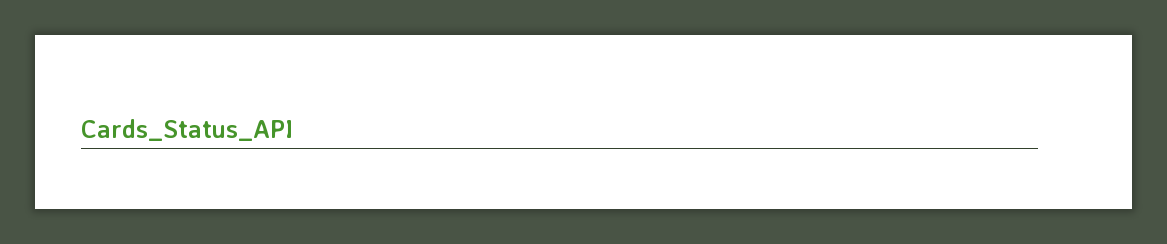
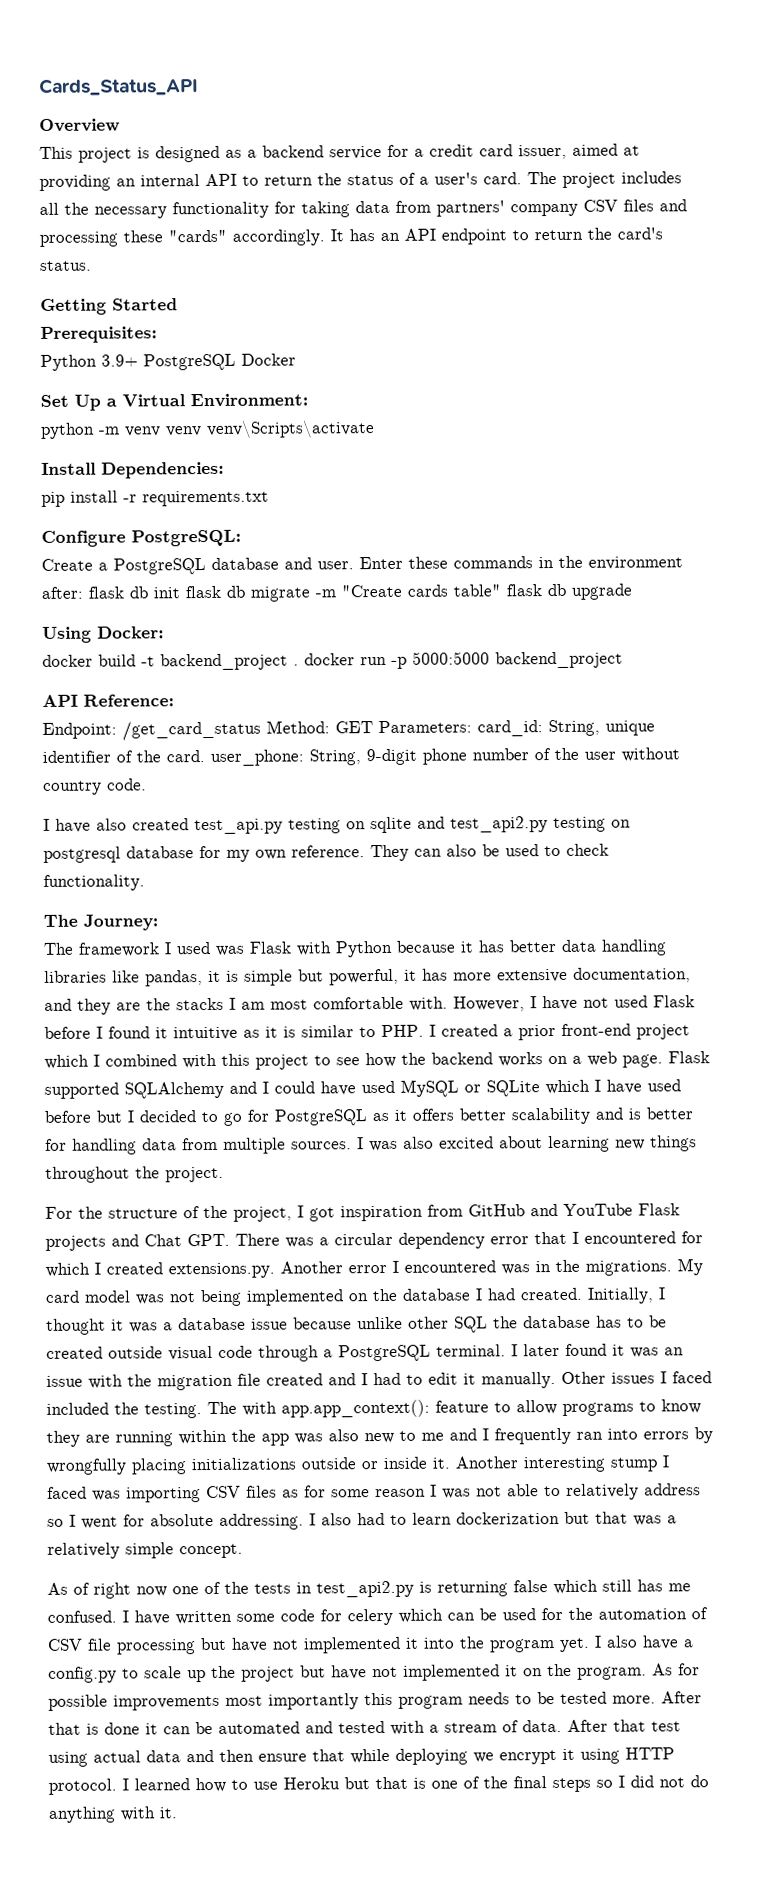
(293, 130) none -> [39,118,120,132] [39,143,640,163] [39,171,682,191] [39,199,687,219] [39,227,663,247] [40,260,92,271] [40,298,178,315] [40,326,157,343] [40,353,296,371] [40,393,308,411] [40,420,375,440] [41,461,224,479] [41,490,269,507] [41,529,241,547] [41,555,683,575] [41,583,632,602] [42,626,164,643] [42,651,623,671] [42,694,174,707] [42,719,655,741] [42,747,680,766] [43,778,147,795] [43,816,631,835] [43,843,609,863] [43,874,145,891] [43,914,158,931] [43,939,667,958] [44,967,691,987] [44,995,695,1015] [44,1023,690,1041] [44,1051,710,1070] [44,1079,681,1099] [44,1107,693,1126] [45,1135,697,1155] [45,1166,224,1183] [45,1203,680,1222] [45,1231,703,1251] [45,1258,703,1279] [45,1287,666,1307] [46,1315,667,1335] [46,1343,684,1362] [46,1371,712,1391] [46,1399,701,1419] [46,1427,713,1447] [46,1455,669,1475] [47,1483,701,1503] [47,1511,677,1530] [47,1542,243,1559] [47,1579,691,1599] [47,1607,708,1626] [47,1635,694,1655] [48,1663,700,1683] [48,1691,702,1711] [48,1719,681,1735] [48,1747,675,1767] [48,1775,709,1795] [48,1806,178,1823] // Overview // This project is designed as a backend service for a credit card issuer, aimed at providing an internal API to return the status of a user's card. The project includes all the necessary functionality for taking data from partners' company CSV files and processing these "cards" accordingly. It has an API endpoint to return the card's status. // Getting Started // Prerequisites: // Python 3.9+ PostgreSQL Docker // Set Up a Virtual Environment: // python -m venv venv venv\Scripts\activate // Install Dependencies: // pip install -r requirements.txt // Configure PostgreSQL: // Create a PostgreSQL database and user. Enter these commands in the environment after: flask db init flask db migrate -m "Create cards table" flask db upgrade // Using Docker: // docker build -t backend_project . docker run -p 5000:5000 backend_project // API Reference: // Endpoint: /get_card_status Method: GET Parameters: card_id: String, unique identifier of the card. user_phone: String, 9-digit phone number of the user without country code. // I have also created test_api.py testing on sqlite and test_api2.py testing on postgresql database for my own reference. They can also be used to check functionality. // The Journey: // The framework I used was Flask with Python because it has better data handling libraries like pandas, it is simple but powerful, it has more extensive documentation, and they are the stacks I am most comfortable with. However, I have not used Flask before I found it intuitive as it is similar to PHP. I created a prior front-end project which I combined with this project to see how the backend works on a web page. Flask supported SQLAlchemy and I could have used MySQL or SQLite which I have used before but I decided to go for PostgreSQL as it offers better scalability and is better for handling data from multiple sources. I was also excited about learning new things throughout the project. // For the structure of the project, I got inspiration from GitHub and YouTube Flask projects and Chat GPT. There was a circular dependency error that I encountered for which I created extensions.py. Another error I encountered was in the migrations. My card model was not being implemented on the database I had created. Initially, I thought it was a database issue because unlike other SQL the database has to be created outside visual code through a PostgreSQL terminal. I later found it was an issue with the migration file created and I had to edit it manually. Other issues I faced included the testing. The with app.app_context(): feature to allow programs to know they are running within the app was also new to me and I frequently ran into errors by wrongfully placing initializations outside or inside it. Another interesting stump I faced was importing CSV files as for some reason I was not able to relatively address so I went for absolute addressing. I also had to learn dockerization but that was a relatively simple concept. // As of right now one of the tests in test_api2.py is returning false which still has me confused. I have written some code for celery which can be used for the automation of CSV file processing but have not implemented it into the program yet. I also have a config.py to scale up the project but have not implemented it on the program. As for possible improvements most importantly this program needs to be tested more. After that is done it can be automated and tested with a stream of data. After that test using actual data and then ensure that while deploying we encrypt it using HTTP protocol. I learned how to use Heroku but that is one of the final steps so I did not do anything with it.

